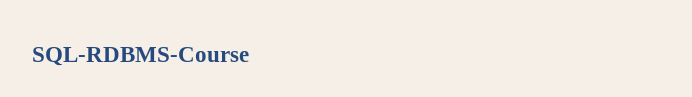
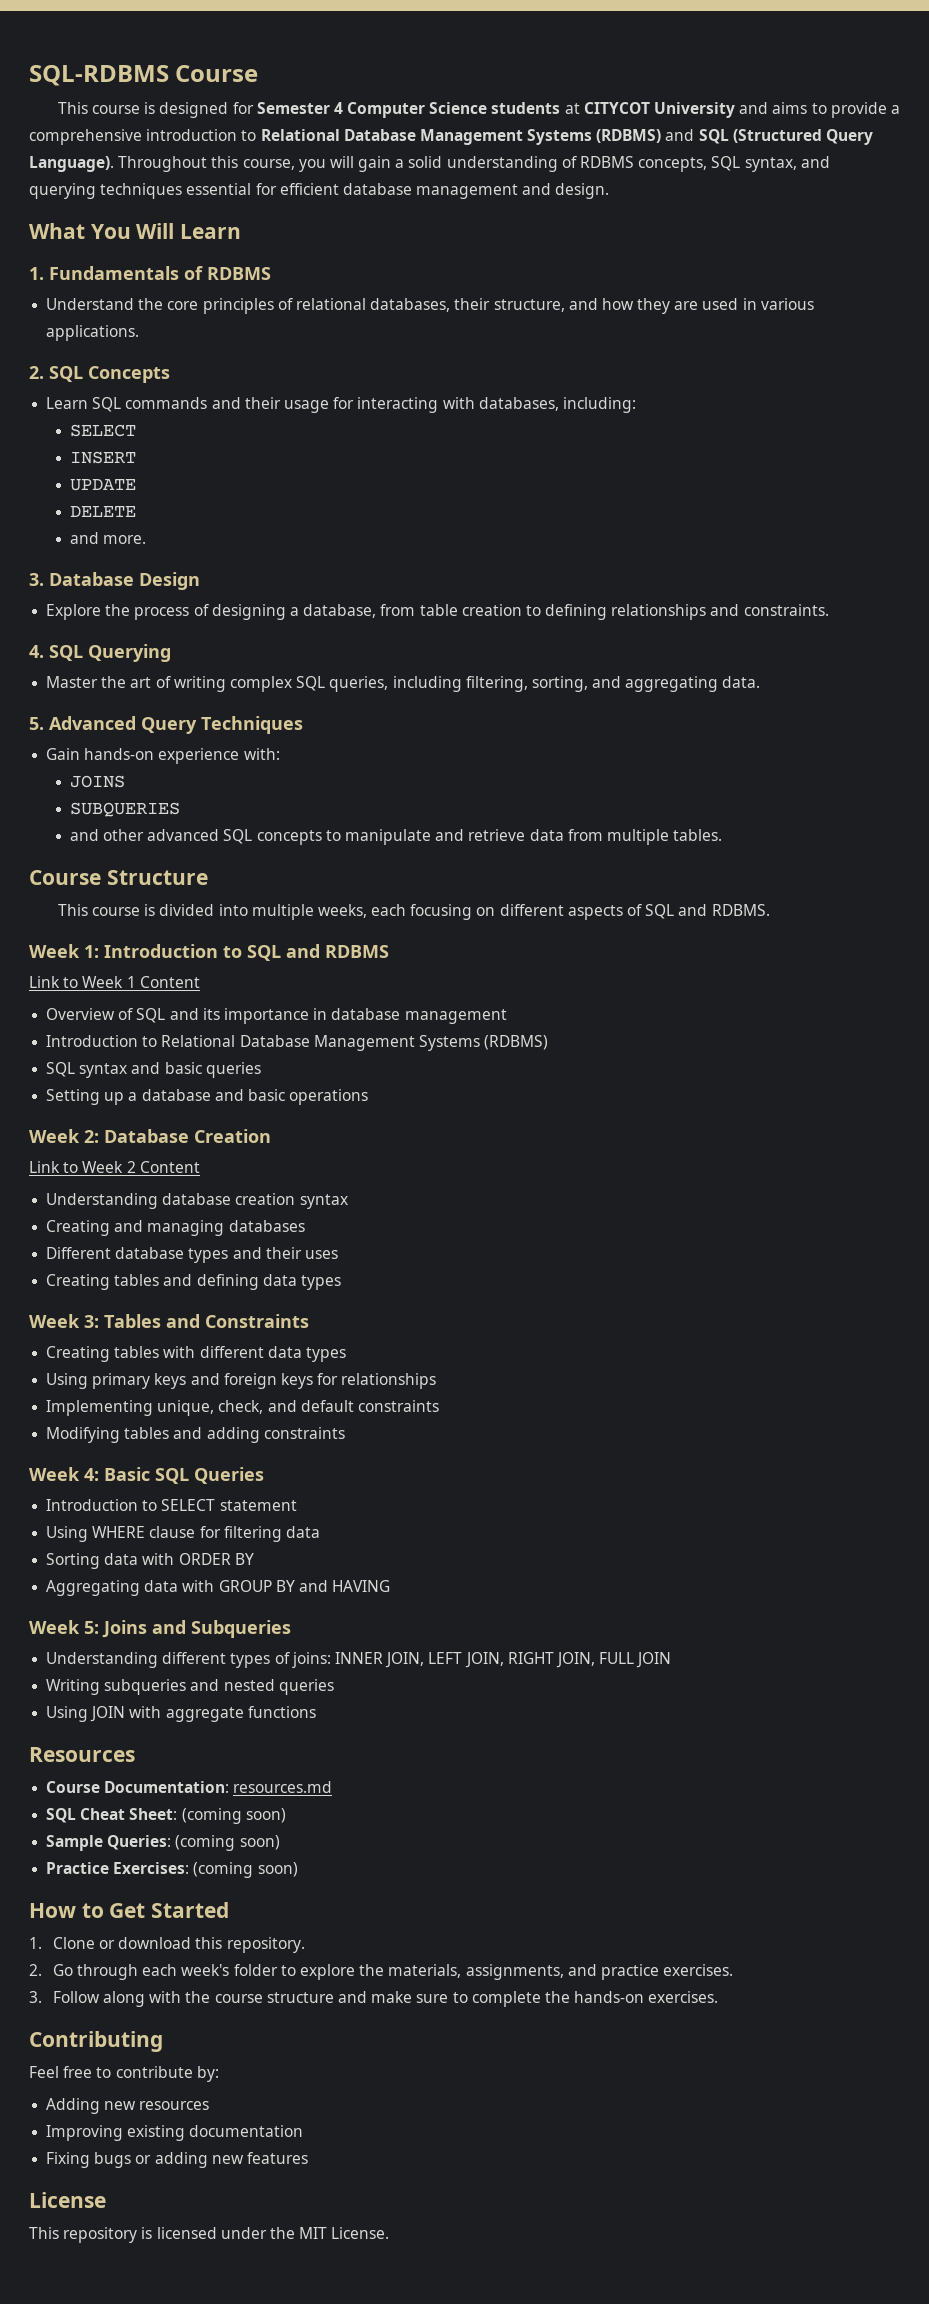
[32,47,249,66] SQL-RDBMS-Course -> [29,65,259,86] [57,102,900,118] [29,129,874,145] [29,156,830,172] [29,183,610,199] [29,223,242,239] [29,266,271,280] [46,298,814,314] [46,325,140,341] [29,366,170,383] [46,397,636,413] [69,424,136,437] [69,451,136,464] [69,479,136,491] [69,506,136,517] [69,532,147,544] [29,572,200,590] [46,604,829,620] [29,644,171,662] [46,676,761,692] [29,716,303,734] [46,748,280,764] [69,775,125,788] [69,802,180,817] [69,829,723,845] [29,870,208,885] [57,904,770,920] [29,944,389,961] [29,976,200,988] [46,1008,507,1024] [46,1035,549,1051] [46,1062,261,1078] [46,1089,369,1105] [29,1129,271,1143] [29,1161,200,1173] [46,1193,348,1209] [46,1220,305,1236] [46,1247,338,1263] [46,1274,341,1290] [29,1314,309,1328] [46,1346,346,1362] [46,1373,437,1389] [46,1400,439,1416] [46,1427,345,1443] [29,1467,264,1484] [46,1499,297,1511] [46,1526,320,1542] [46,1553,254,1569] [46,1580,391,1596] [29,1620,291,1638] [46,1652,672,1668] [46,1679,334,1695] [46,1706,316,1722] [29,1747,135,1762] [46,1781,333,1793] [46,1808,286,1824] [46,1835,280,1851] [46,1862,298,1878] [29,1902,230,1918] [29,1937,305,1953] [29,1964,734,1980] [29,1991,719,2007] [29,2031,163,2052] [29,2066,219,2082] [46,2098,210,2114] [46,2125,304,2141] [46,2152,308,2168] [29,2192,106,2208] [29,2227,390,2243] SQL-RDBMS Course // This course is designed for Semester 4 Computer Science students at CITYCOT University and aims to provide a comprehensive introduction to Relational Database Management Systems (RDBMS) and SQL (Structured Query Language). Throughout this course, you will gain a solid understanding of RDBMS concepts, SQL syntax, and querying techniques essential for efficient database management and design. // What You Will Learn // 1. Fundamentals of RDBMS // Understand the core principles of relational databases, their structure, and how they are used in various applications. // 2. SQL Concepts // Learn SQL commands and their usage for interacting with databases, including: // SELECT // INSERT // UPDATE // DELETE // and more. // 3. Database Design // Explore the process of designing a database, from table creation to defining relationships and constraints. // 4. SQL Querying // Master the art of writing complex SQL queries, including filtering, sorting, and aggregating data. // 5. Advanced Query Techniques // Gain hands-on experience with: // JOINS // SUBQUERIES // and other advanced SQL concepts to manipulate and retrieve data from multiple tables. // Course Structure // This course is divided into multiple weeks, each focusing on different aspects of SQL and RDBMS. // Week 1: Introduction to SQL and RDBMS // Link to Week 1 Content // Overview of SQL and its importance in database management // Introduction to Relational Database Management Systems (RDBMS) // SQL syntax and basic queries // Setting up a database and basic operations // Week 2: Database Creation // Link to Week 2 Content // Understanding database creation syntax // Creating and managing databases // Different database types and their uses // Creating tables and defining data types // Week 3: Tables and Constraints // Creating tables with different data types // Using primary keys and foreign keys for relationships // Implementing unique, check, and default constraints // Modifying tables and adding constraints // Week 4: Basic SQL Queries // Introduction to SELECT statement // Using WHERE clause for filtering data // Sorting data with ORDER BY // Aggregating data with GROUP BY and HAVING // Week 5: Joins and Subqueries // Understanding different types of joins: INNER JOIN, LEFT JOIN, RIGHT JOIN, FULL JOIN // Writing subqueries and nested queries // Using JOIN with aggregate functions // Resources // Course Documentation: resources.md // SQL Cheat Sheet: (coming soon) // Sample Queries: (coming soon) // Practice Exercises: (coming soon) // How to Get Started // 1. Clone or download this repository. // 2. Go through each week's folder to explore the materials, assignments, and practice exercises. // 3. Follow along with the course structure and make sure to complete the hands-on exercises. // Contributing // Feel free to contribute by: // Adding new resources // Improving existing documentation // Fixing bugs or adding new features // License // This repository is licensed under the MIT License.

